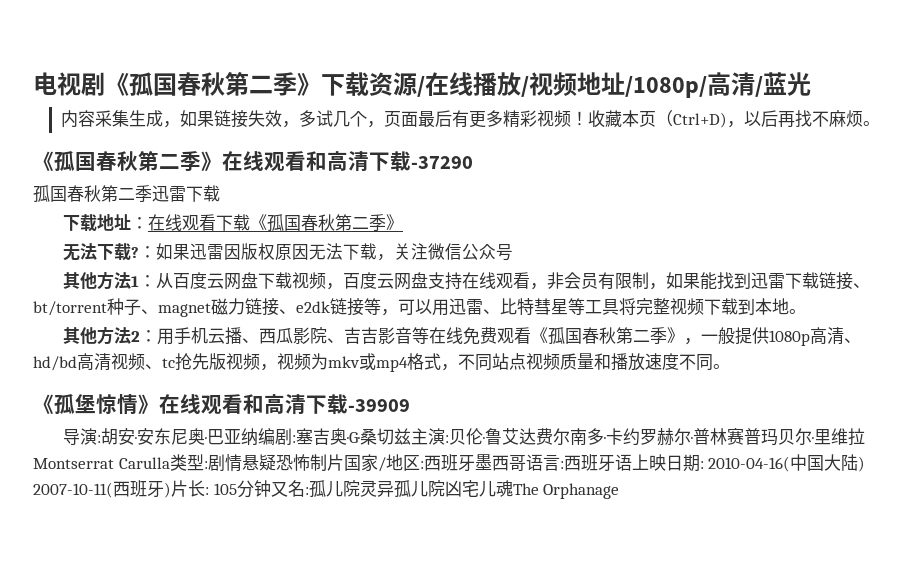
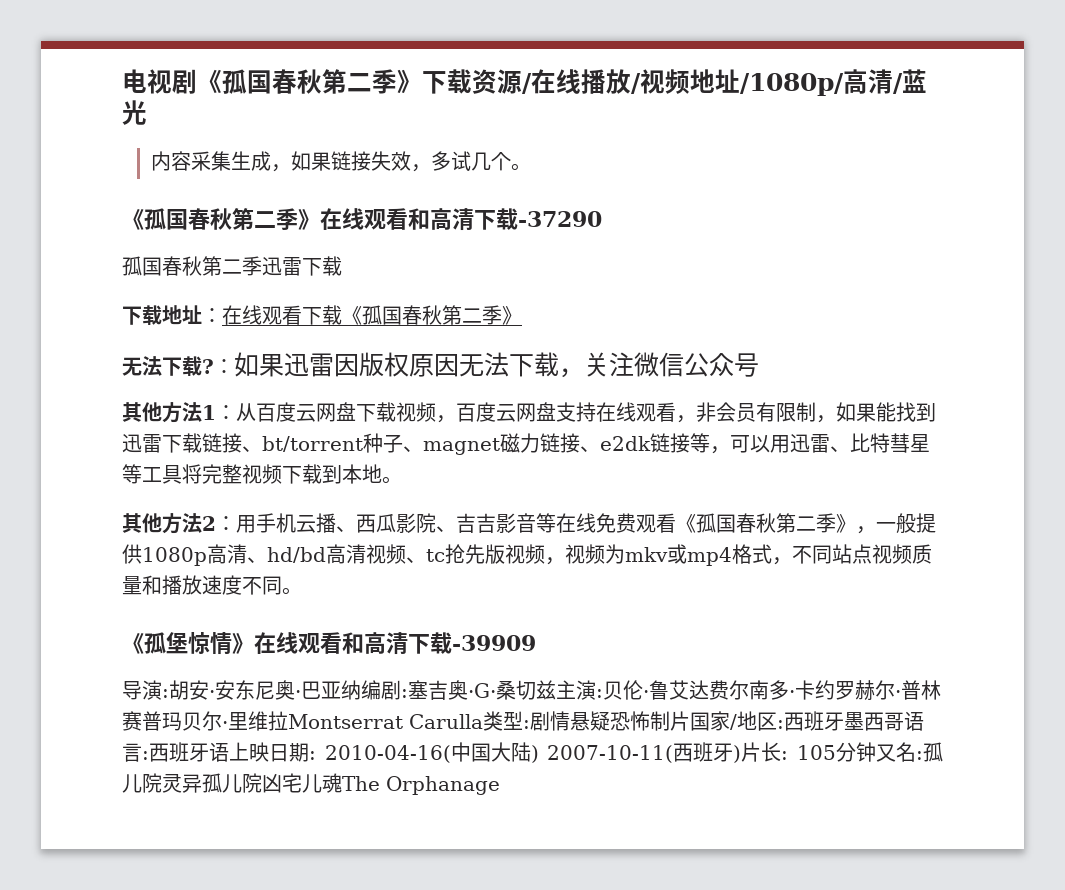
[367,110,864,128] ，页面最后有更多精彩视频！收藏本页（Ctrl+D)，以后再找不麻烦 -> (511, 161) none

